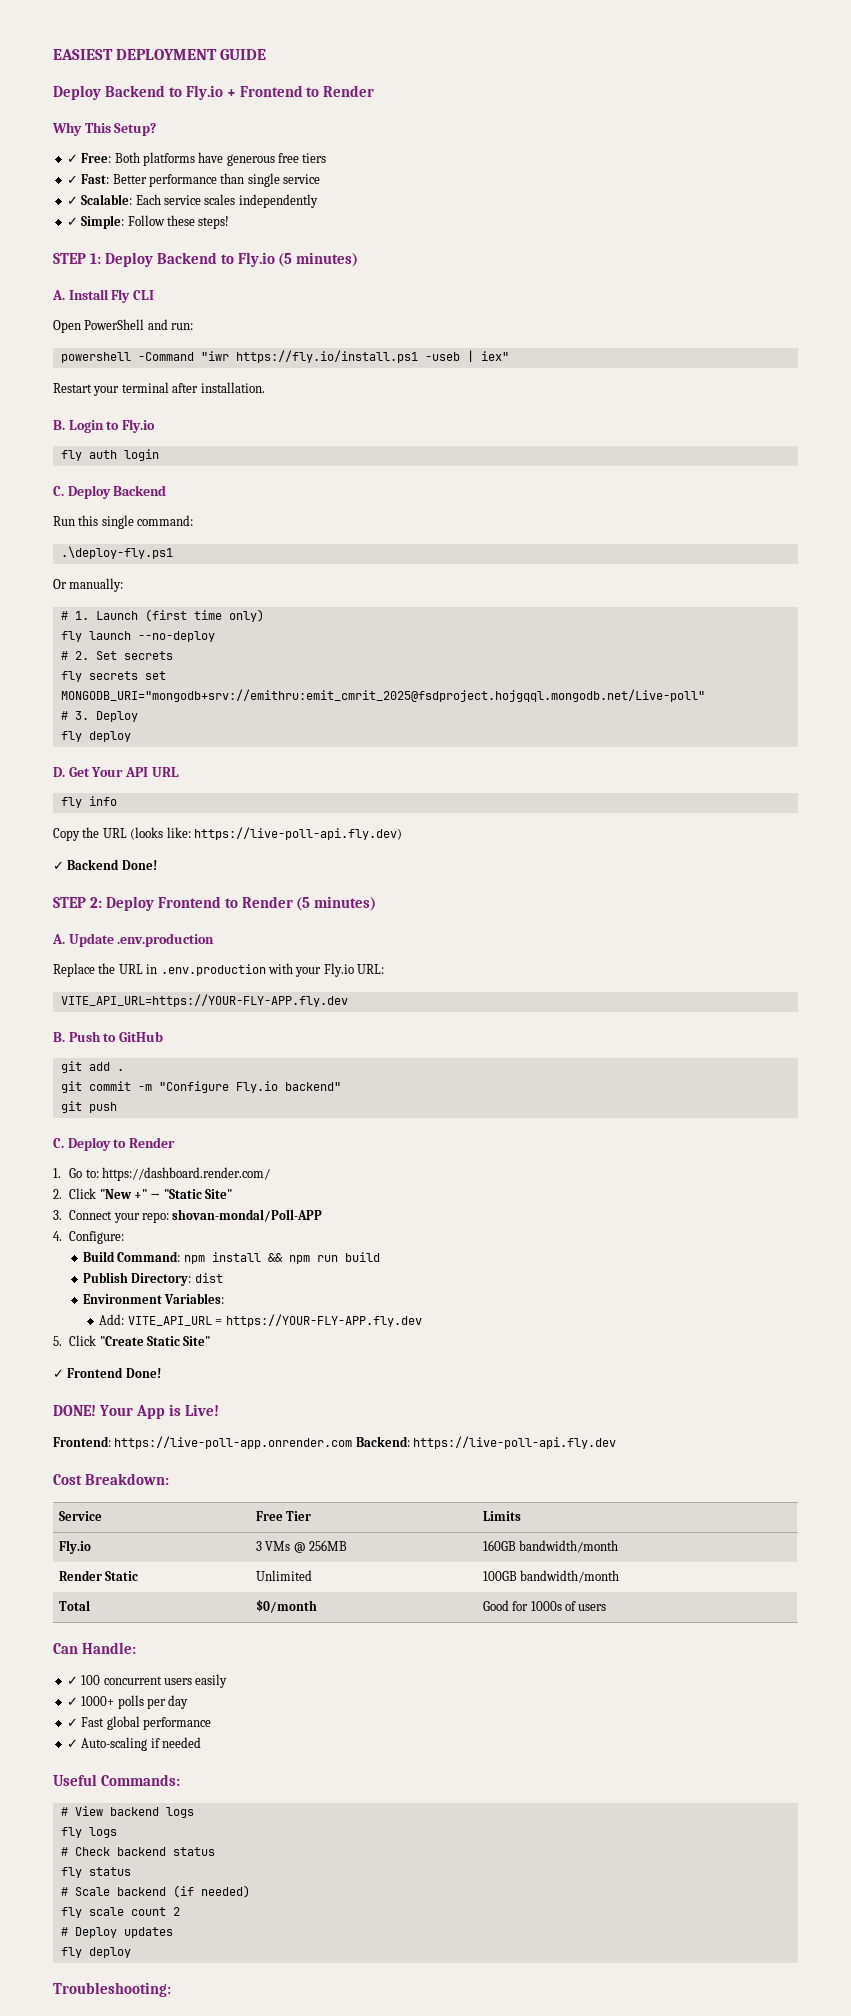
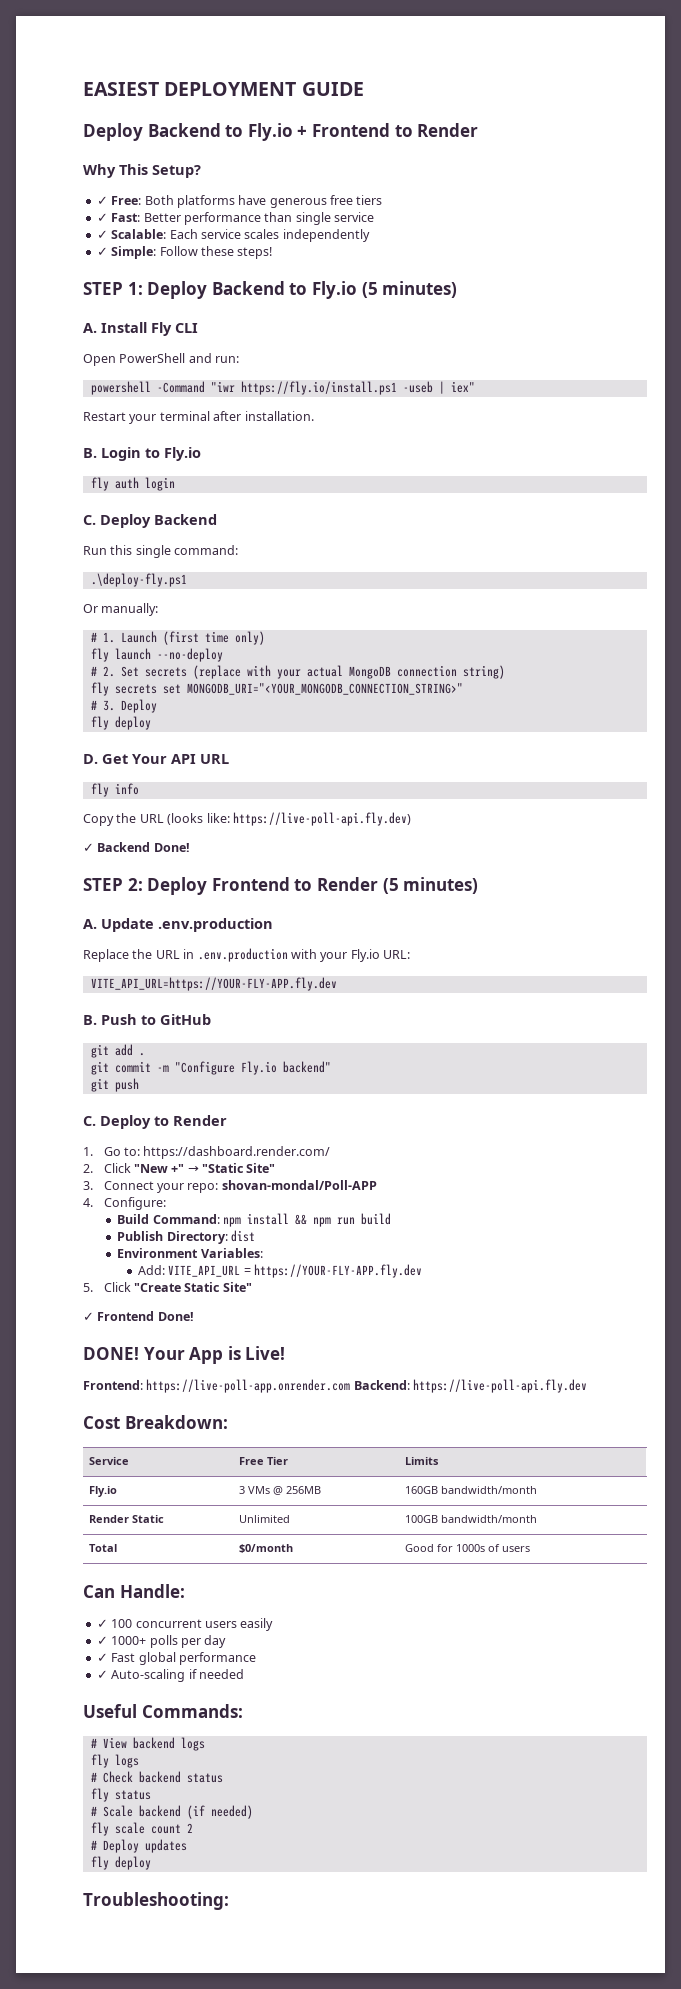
(173, 655) none -> [192,665,505,679] (replace with your actual MongoDB connection string)
[60,689,705,702] MONGODB_URI="mongodb+srv://emithru:emit_cmrit_2025@fsdproject.hojgqql.mongodb.net/Live-poll" -> [186,683,463,695] MONGODB_URI="<YOUR_MONGODB_CONNECTION_STRING>"

